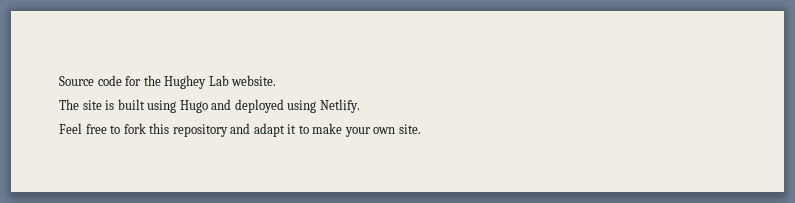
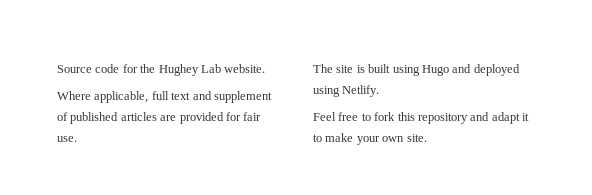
(277, 80) none -> [57,91,272,103] [57,112,262,124] [57,136,77,142] // Where applicable, full text and supplement of published articles are provided for fair use.

